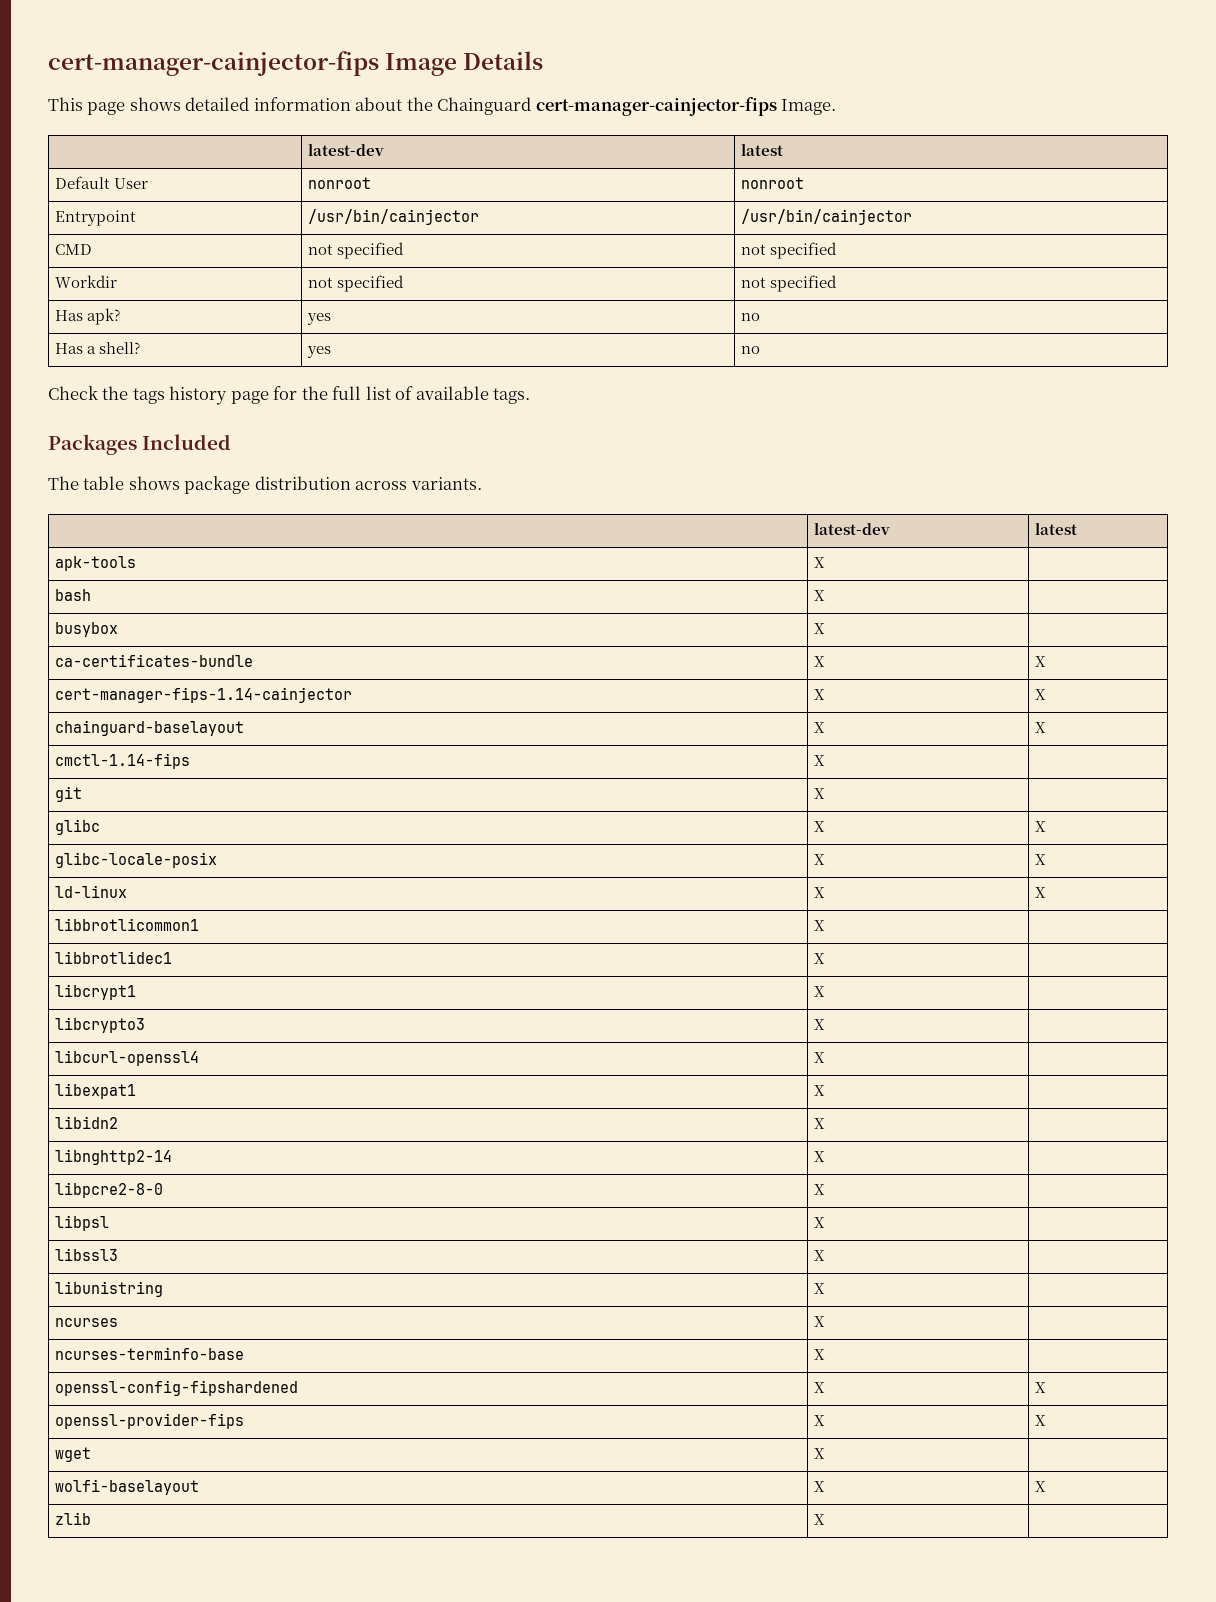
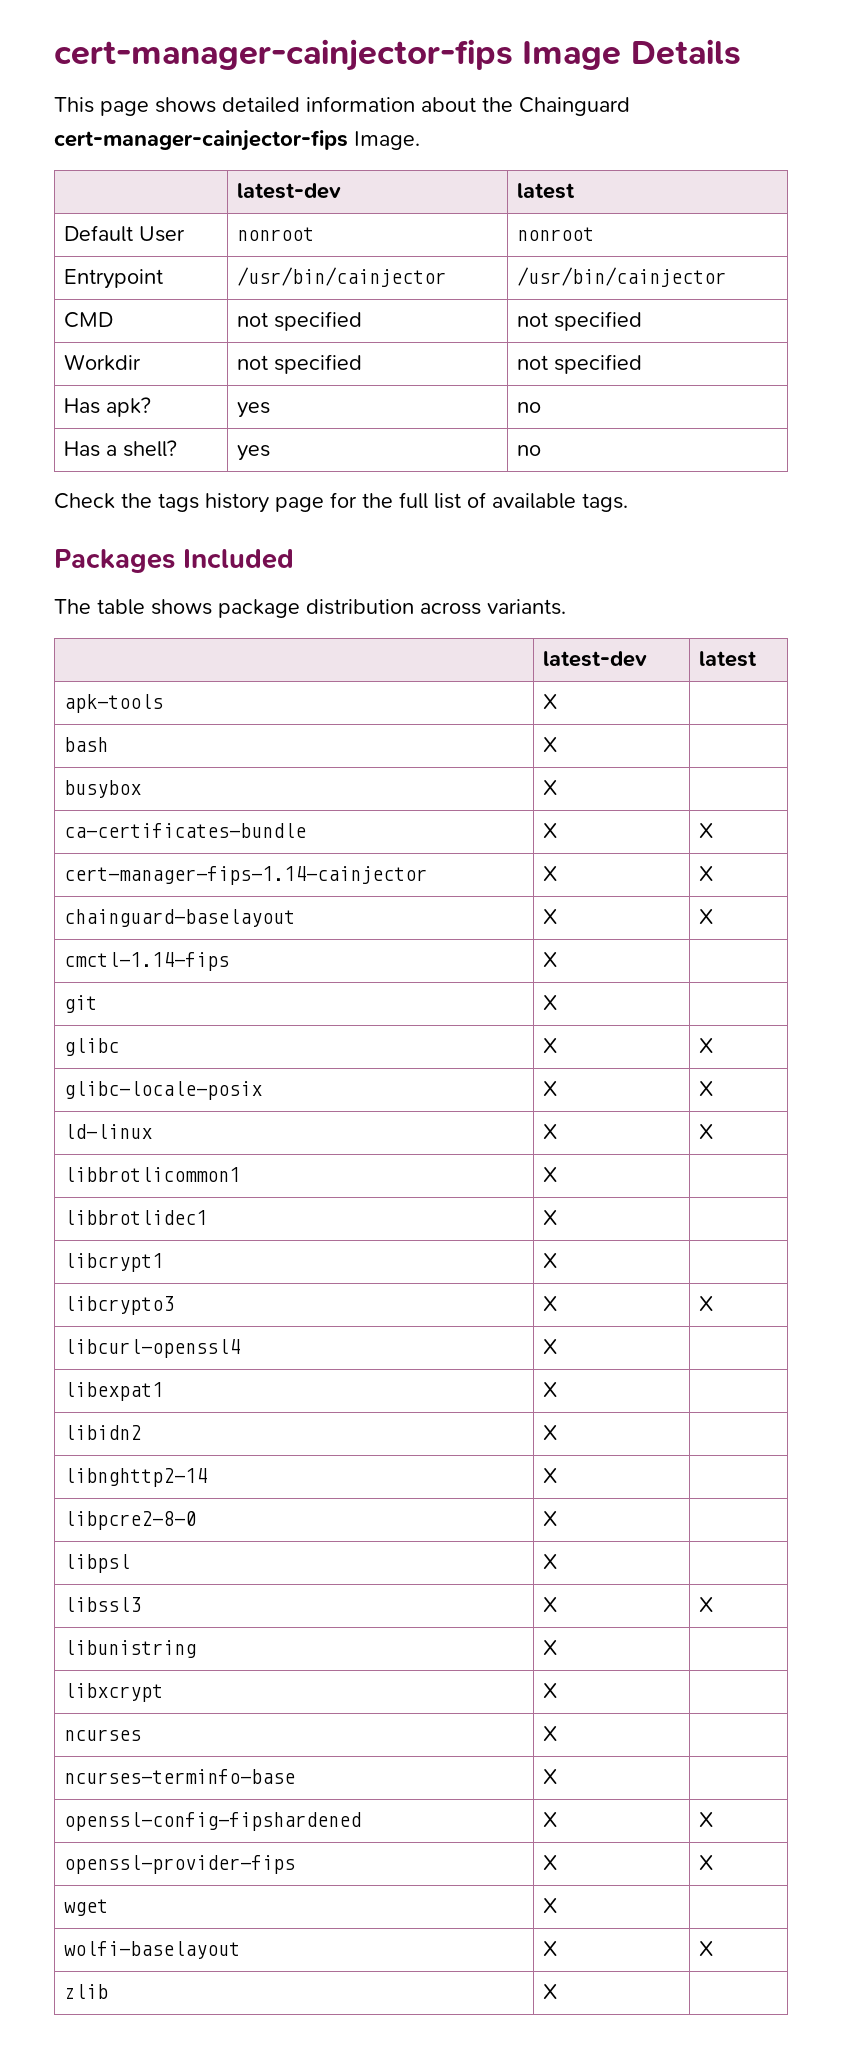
(825, 1024) none -> [698,1296,713,1311] X
(825, 1255) none -> [698,1597,713,1612] X
(825, 1288) none -> [63,1683,163,1702] [542,1683,557,1698] // libxcrypt | X |

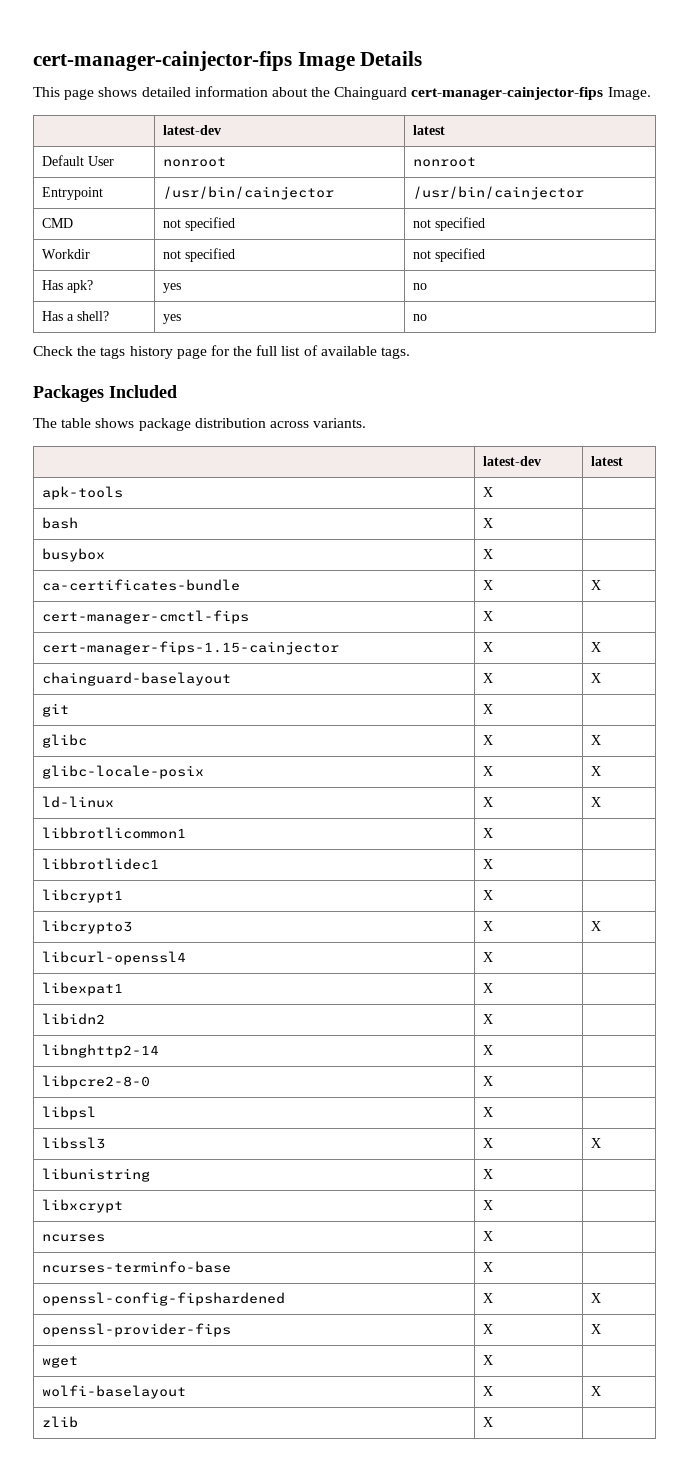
[63,866,427,885] cert-manager-fips-1.14-cainjector -> [42,610,250,624] [483,611,494,621] [42,641,340,655] cert-manager-cmctl-fips | X | // cert-manager-fips-1.15-cainjector
[63,952,229,971] [542,952,557,967] // cmctl-1.14-fips | X | -> (602, 678) none

